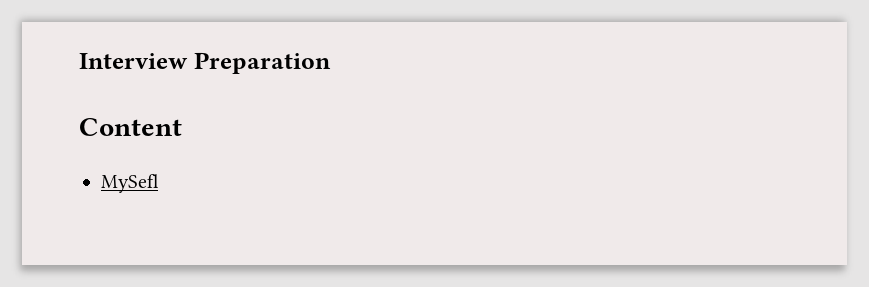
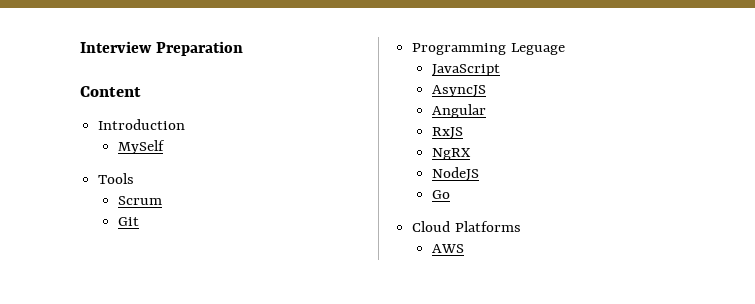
[101,174,159,193] MySefl -> [98,119,186,130] [118,140,166,154] [98,173,135,184] [118,196,163,205] [118,217,140,226] [412,43,565,55] [432,64,501,76] [432,85,487,97] [432,104,487,118] [432,127,464,139] [432,148,472,160] [432,167,480,181] [432,190,451,199] [412,221,521,232] [432,244,465,253] Introduction // MySelf // Tools // Scrum // Git // Programming Leguage // JavaScript // AsyncJS // Angular // RxJS // NgRX // NodeJS // Go // Cloud Platforms // AWS

